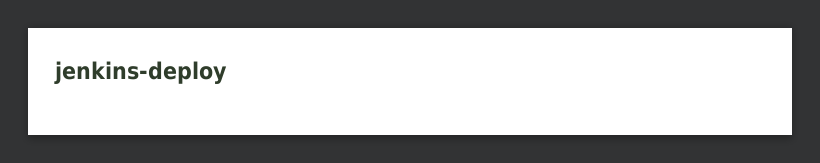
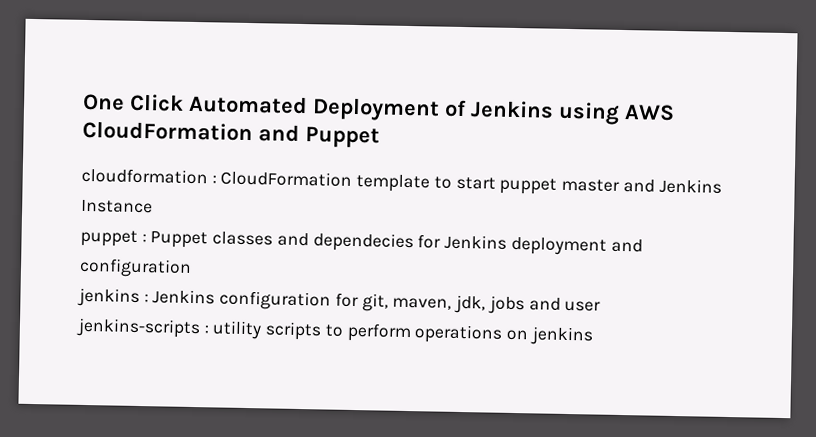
[54,61,227,84] jenkins-deploy -> [82,93,675,125] [82,120,380,149] [81,167,722,195] [81,199,153,214] [80,229,643,256] [79,257,192,278] [77,287,602,315] [76,317,593,346] One Click Automated Deployment of Jenkins using AWS CloudFormation and Puppet // cloudformation : CloudFormation template to start puppet master and Jenkins Instance // puppet : Puppet classes and dependecies for Jenkins deployment and configuration // jenkins : Jenkins configuration for git, maven, jdk, jobs and user // jenkins-scripts : utility scripts to perform operations on jenkins

